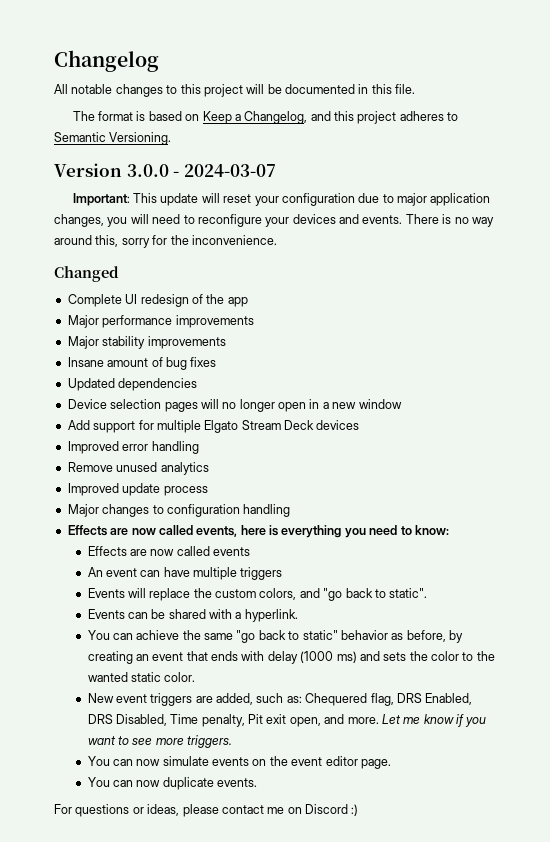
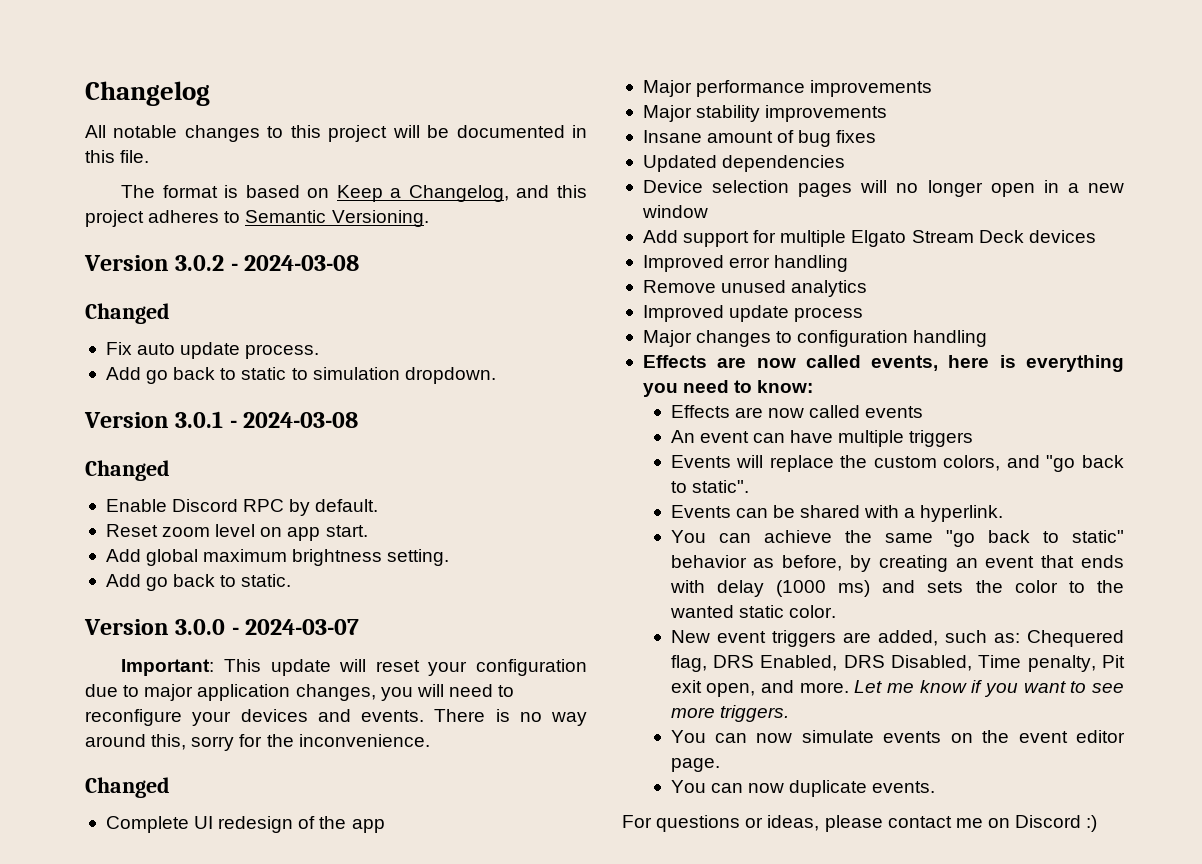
(172, 138) none -> [84,255,360,271] [85,303,170,324] [105,342,320,359] [105,367,496,384] [84,411,359,428] [85,460,170,481] [105,499,379,516] [105,524,368,541] [105,549,450,566] [105,574,292,591] // Version 3.0.2 - 2024-03-08 // Changed // Fix auto update process. // Add go back to static to simulation dropdown. // Version 3.0.1 - 2024-03-08 // Changed // Enable Discord RPC by default. // Reset zoom level on app start. // Add global maximum brightness setting. // Add go back to static.

